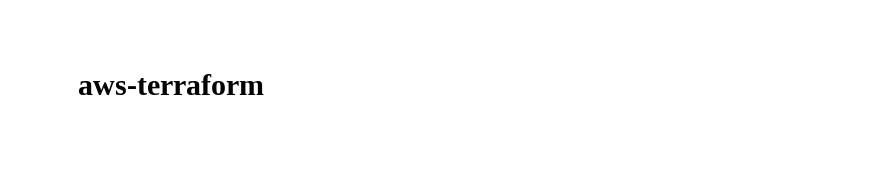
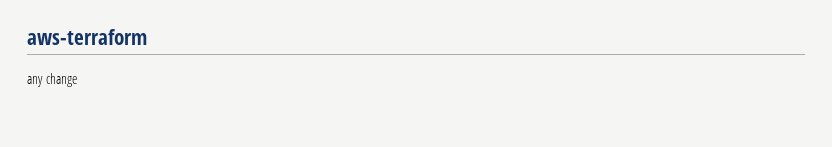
(264, 84) none -> [27,73,77,87] // any change

